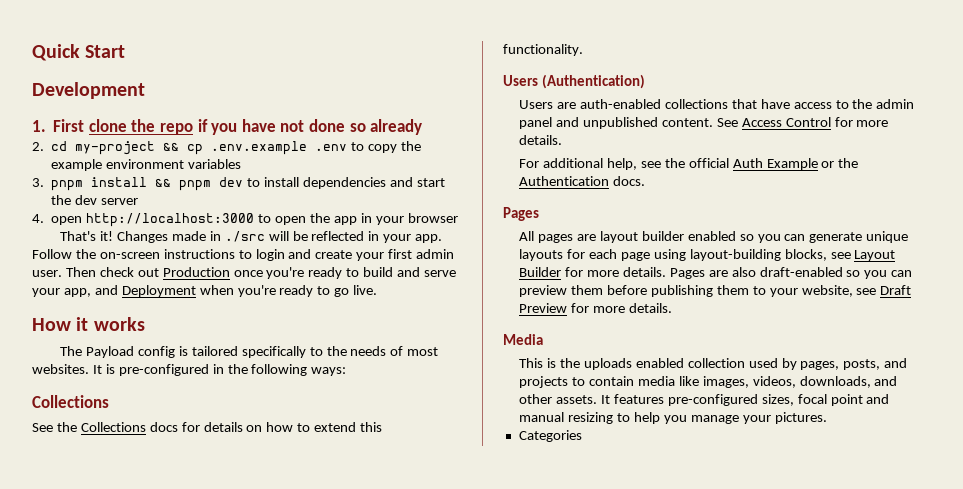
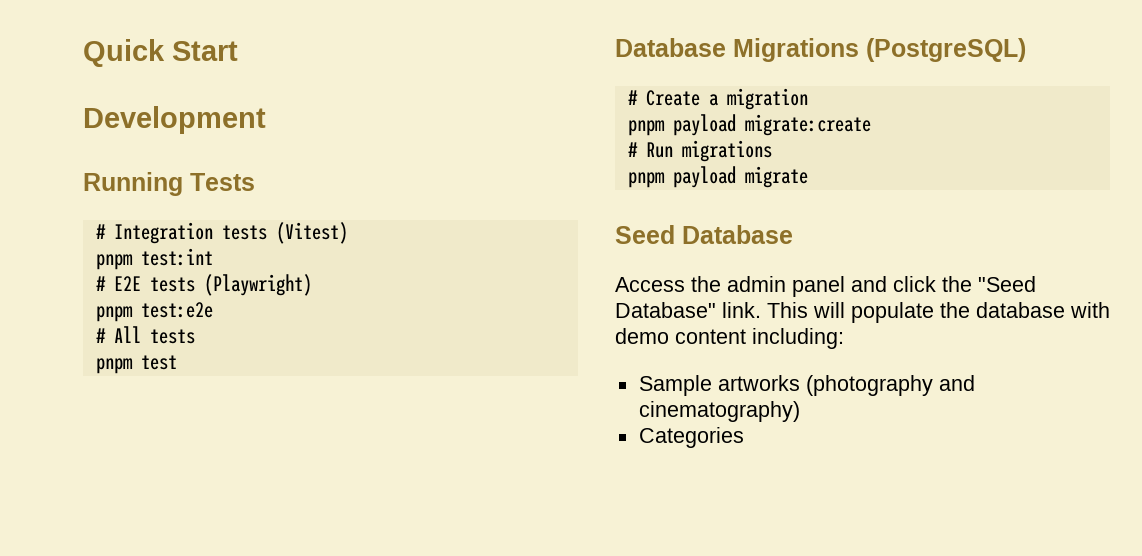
[32,119,423,135] [32,141,421,155] [51,159,242,171] [32,177,445,191] [51,195,139,205] [32,213,458,227] [60,231,443,243] [32,249,455,261] [32,267,457,279] [32,285,378,297] [32,317,145,331] [60,346,439,358] [32,364,347,376] [32,395,109,408] [32,422,383,432] [503,44,583,56] [503,74,645,89] [519,99,915,109] [519,117,889,129] [519,135,563,145] [519,158,859,170] [519,176,646,186] [503,207,539,221] [519,231,909,243] [519,249,896,261] [519,267,913,279] [519,285,912,297] [519,303,672,313] [503,334,543,345] [519,358,908,370] [519,376,898,388] [519,394,890,406] [519,412,827,424] 1. First clone the repo if you have not done so already // 2. cd my-project && cp .env.example .env to copy the example environment variables // 3. pnpm install && pnpm dev to install dependencies and start the dev server // 4. open http://localhost:3000 to open the app in your browser // That's it! Changes made in ./src will be reflected in your app. Follow the on-screen instructions to login and create your first admin user. Then check out Production once you're ready to build and serve your app, and Deployment when you're ready to go live. // How it works // The Payload config is tailored specifically to the needs of most websites. It is pre-configured in the following ways: // Collections // See the Collections docs for details on how to extend this functionality. // Users (Authentication) // Users are auth-enabled collections that have access to the admin panel and unpublished content. See Access Control for more details. // For additional help, see the official Auth Example or the Authentication docs. // Pages // All pages are layout builder enabled so you can generate unique layouts for each page using layout-building blocks, see Layout Builder for more details. Pages are also draft-enabled so you can preview them before publishing them to your website, see Draft Preview for more details. // Media // This is the uploads enabled collection used by pages, posts, and projects to contain media like images, videos, downloads, and other assets. It features pre-configured sizes, focal point and manual resizing to help you manage your pictures. -> [83,172,255,196] [95,222,348,244] [95,248,213,270] [95,274,312,296] [95,302,213,322] [95,326,195,344] [95,355,177,374] [615,38,1026,62] [627,88,808,110] [627,114,871,136] [627,140,772,162] [627,166,808,188] [615,225,793,244] [615,276,1036,297] [615,302,1110,323] [615,328,844,349] [638,375,975,396] [638,401,800,422] Running Tests // # Integration tests (Vitest) // pnpm test:int // # E2E tests (Playwright) // pnpm test:e2e // # All tests // pnpm test // Database Migrations (PostgreSQL) // # Create a migration // pnpm payload migrate:create // # Run migrations // pnpm payload migrate // Seed Database // Access the admin panel and click the "Seed Database" link. This will populate the database with demo content including: // Sample artworks (photography and cinematography)

